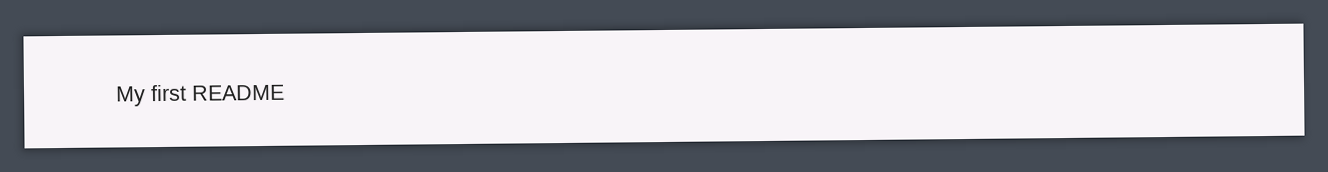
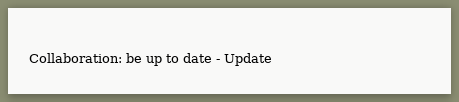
[115,84,285,107] My first README -> [29,53,272,66] Collaboration: be up to date - Update

